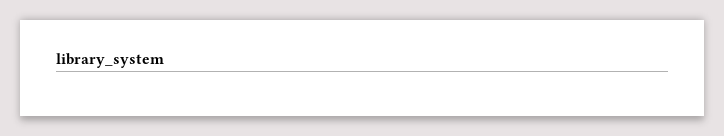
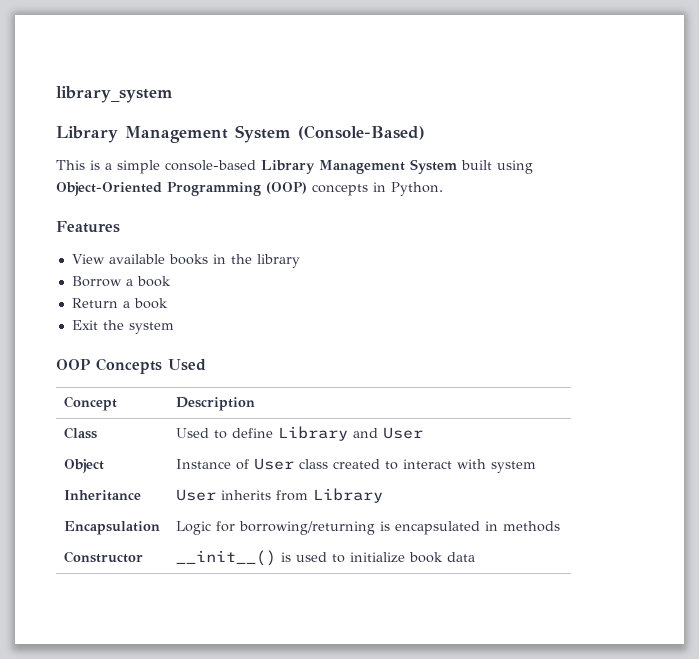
(164, 60) none -> [56,125,425,143] [56,159,533,174] [56,182,443,196] [56,221,120,233] [71,254,300,268] [71,276,171,287] [71,298,168,309] [71,320,174,334] [56,358,206,374] [63,396,117,411] [175,397,255,411] [63,427,97,439] [175,426,423,441] [63,459,104,473] [175,458,536,473] [63,490,141,501] [175,488,383,503] [63,521,160,535] [175,521,560,535] [63,551,143,563] [175,550,475,566] // Library Management System (Console-Based) // This is a simple console-based Library Management System built using Object-Oriented Programming (OOP) concepts in Python. // Features // View available books in the library // Borrow a book // Return a book // Exit the system // OOP Concepts Used // Concept | Description // Class | Used to define Library and User // Object | Instance of User class created to interact with system // Inheritance | User inherits from Library // Encapsulation | Logic for borrowing/returning is encapsulated in methods // Constructor | __init__() is used to initialize book data

